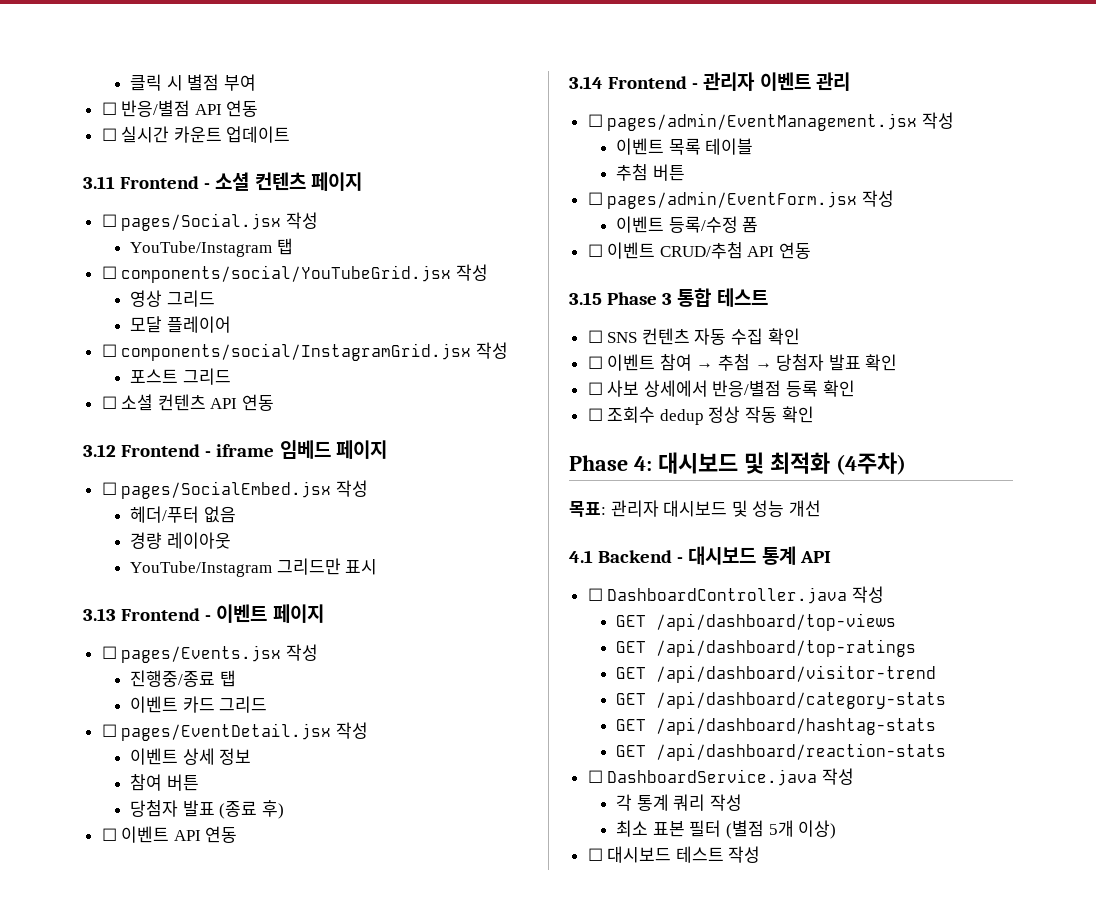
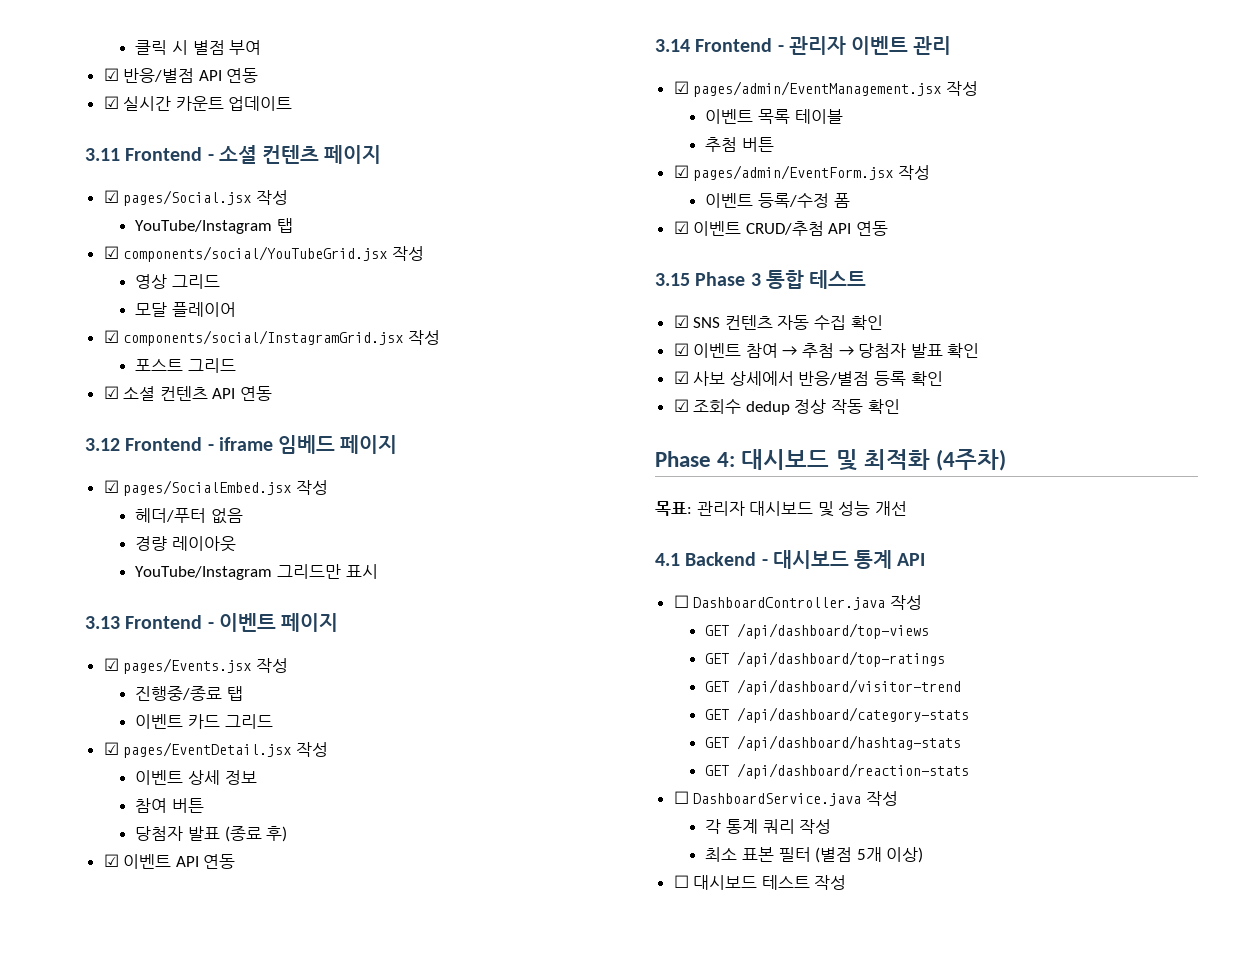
[101,102,117,115] ☐ -> [103,68,119,81] ☑
[101,128,117,141] ☐ -> [103,96,119,109] ☑
[101,214,117,227] ☐ -> [103,190,119,203] ☑
[101,266,117,279] ☐ -> [103,246,119,259] ☑
[101,344,117,357] ☐ -> [103,330,119,343] ☑
[101,396,117,409] ☐ -> [103,386,119,399] ☑
[101,482,117,495] ☐ -> [103,480,119,493] ☑
[101,646,117,659] ☐ -> [103,658,119,671] ☑
[101,724,117,737] ☐ -> [103,742,119,755] ☑
[101,828,117,841] ☐ -> [103,854,119,867] ☑
[587,114,603,127] ☐ -> [673,81,689,94] ☑
[587,192,603,205] ☐ -> [673,165,689,178] ☑
[587,244,603,257] ☐ -> [673,221,689,234] ☑
[587,330,603,343] ☐ -> [673,315,689,328] ☑
[587,356,603,369] ☐ -> [673,343,689,356] ☑
[587,382,603,395] ☐ -> [673,371,689,384] ☑
[587,408,603,421] ☐ -> [673,399,689,412] ☑

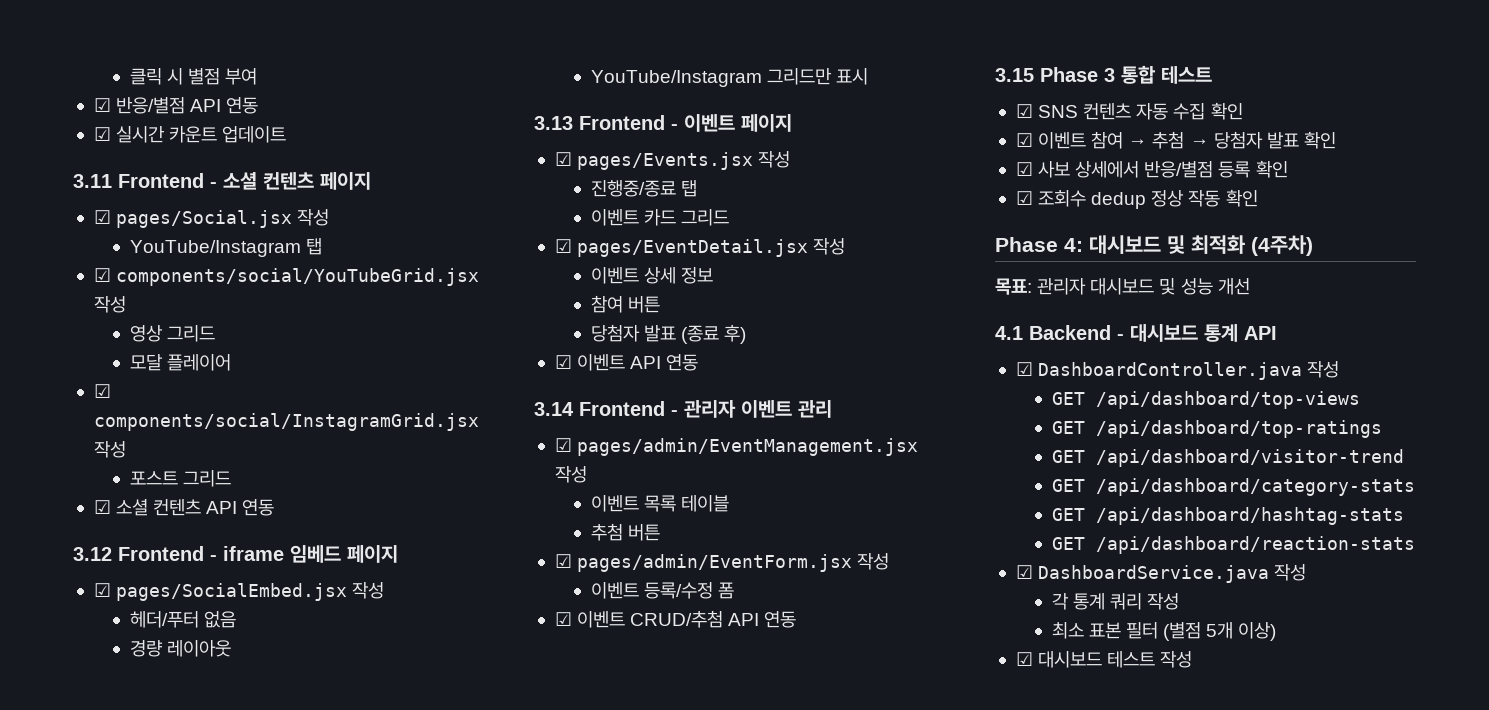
[673,595,689,608] ☐ -> [1015,362,1033,376] ☑
[673,791,689,804] ☐ -> [1015,565,1033,579] ☑
[673,875,689,888] ☐ -> [1015,652,1033,666] ☑

